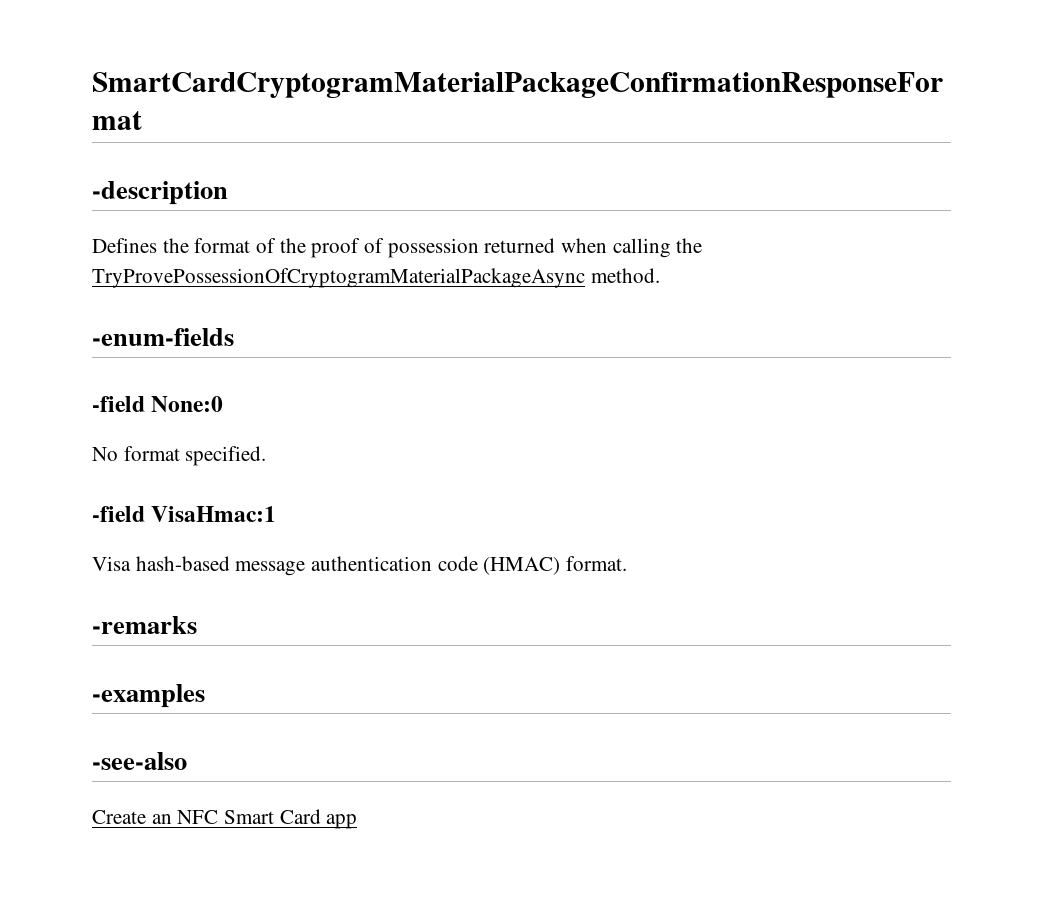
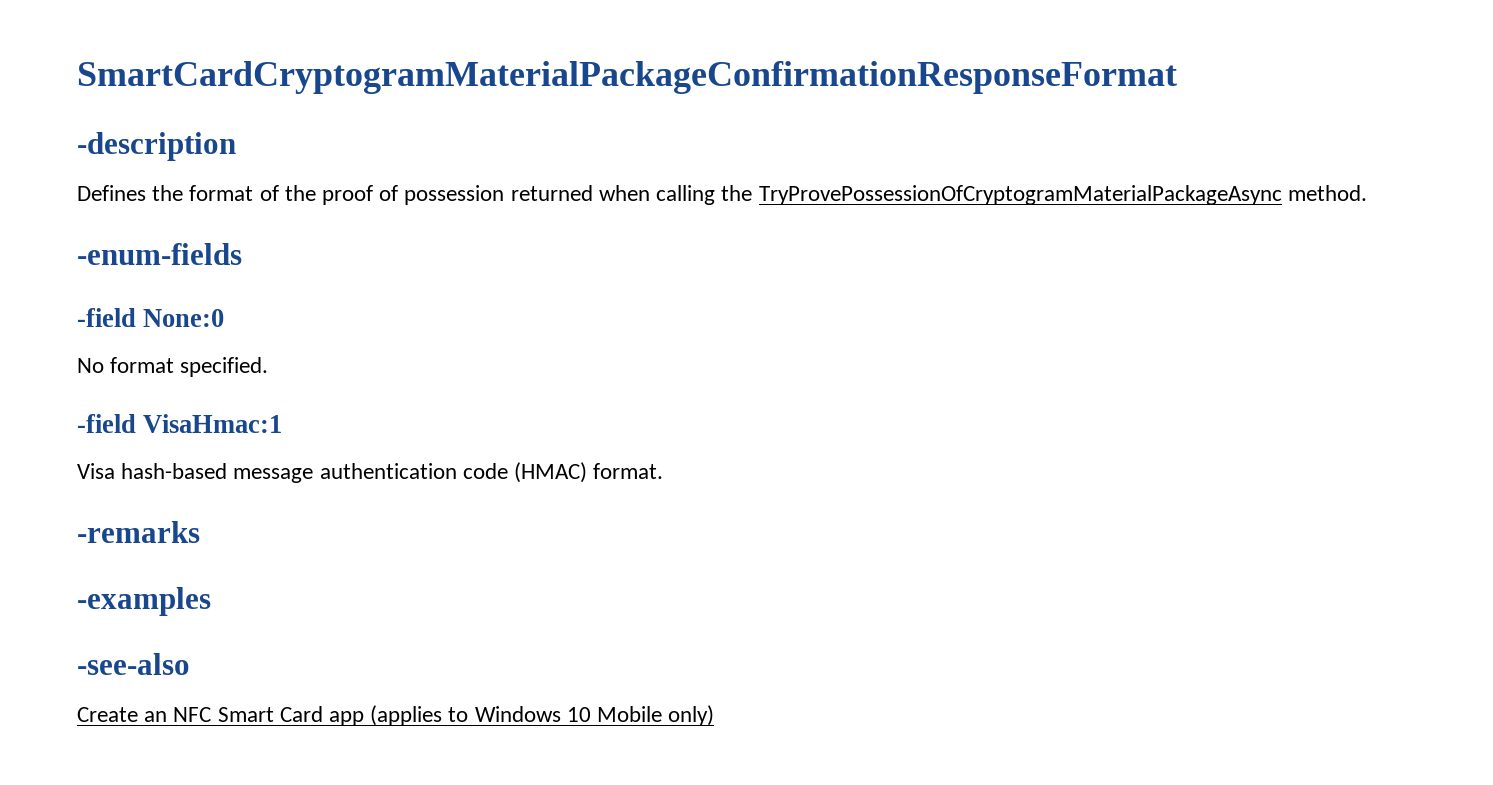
(358, 821) none -> [370,705,715,726] (applies to Windows 10 Mobile only)

